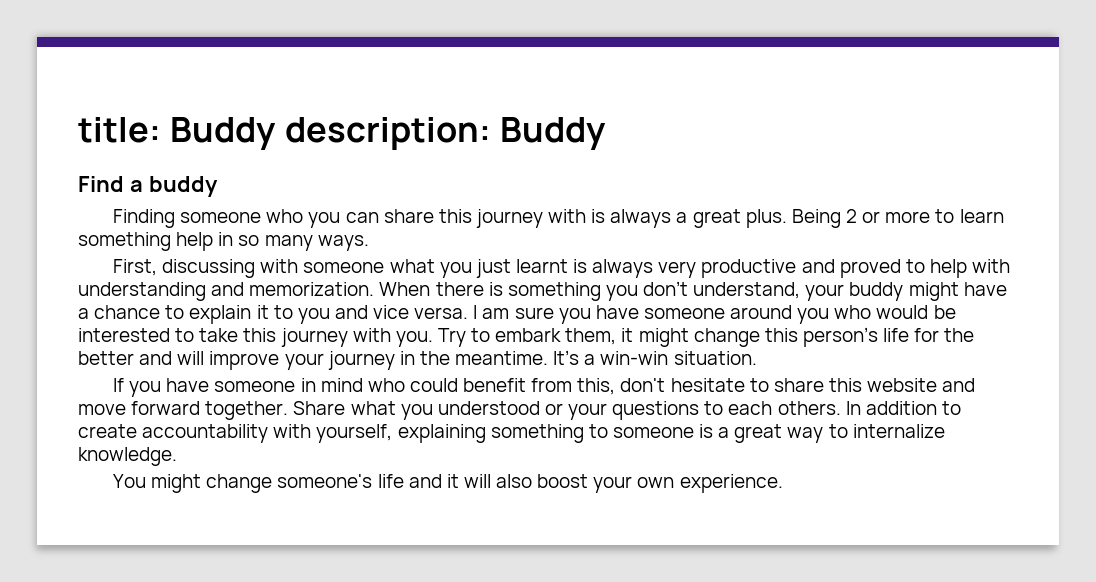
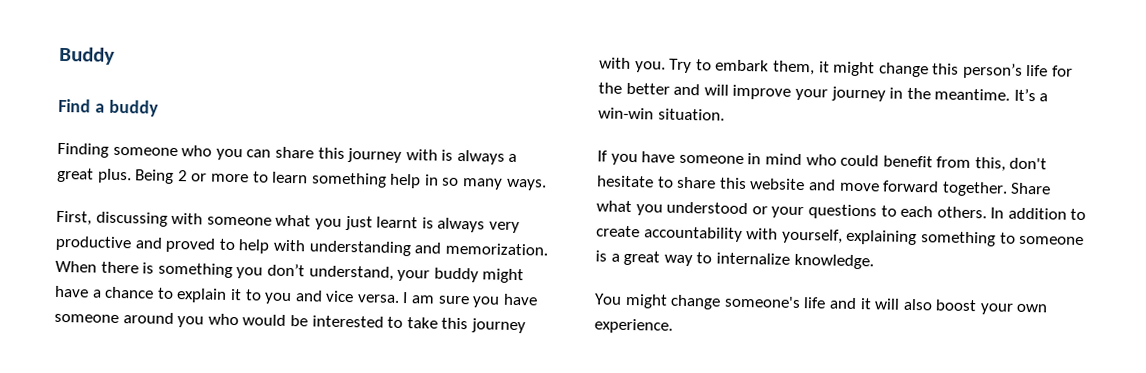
[78,117,491,150] title: Buddy description: -> (59, 55) none

